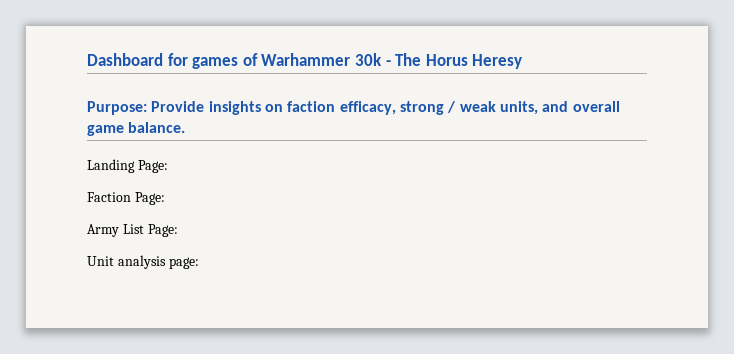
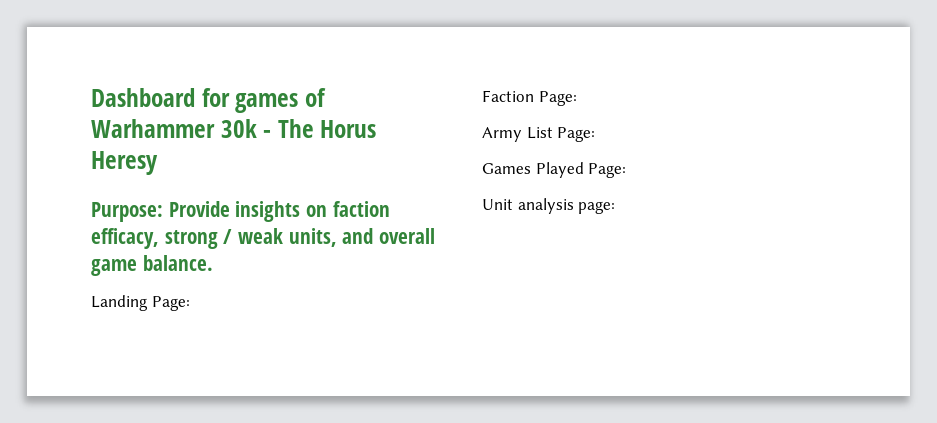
(178, 230) none -> [482,162,627,178] // Games Played Page:

